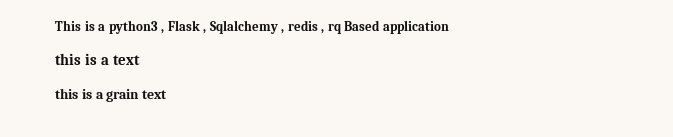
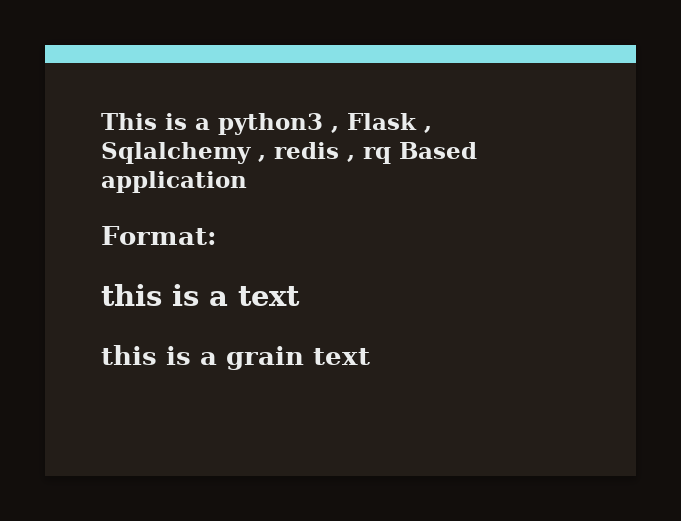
(449, 27) none -> [101,226,217,245] // Format:

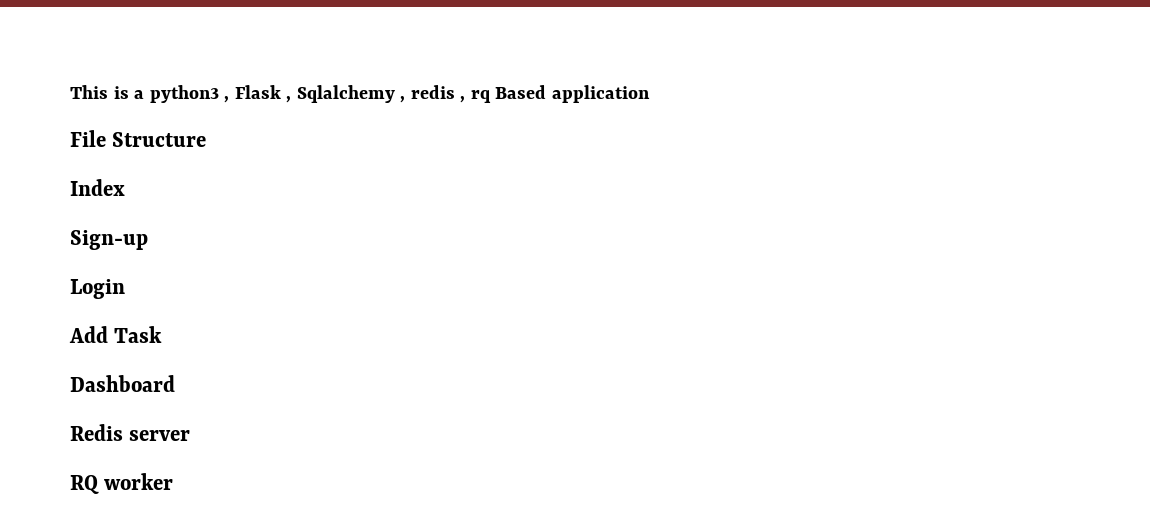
[101,226,217,245] [101,284,300,306] [101,345,370,370] Format: // this is a text // this is a grain text -> [70,130,207,147] [70,179,125,196] [70,230,148,250] [70,279,125,299] [69,326,163,343] [70,375,175,392] [70,424,191,441] [70,473,174,494] File Structure // Index // Sign-up // Login // Add Task // Dashboard // Redis server // RQ worker

